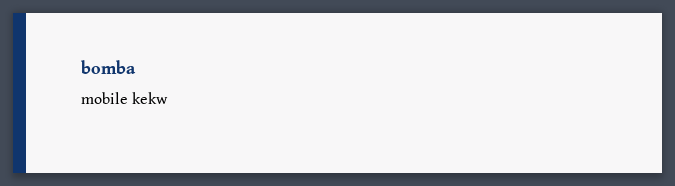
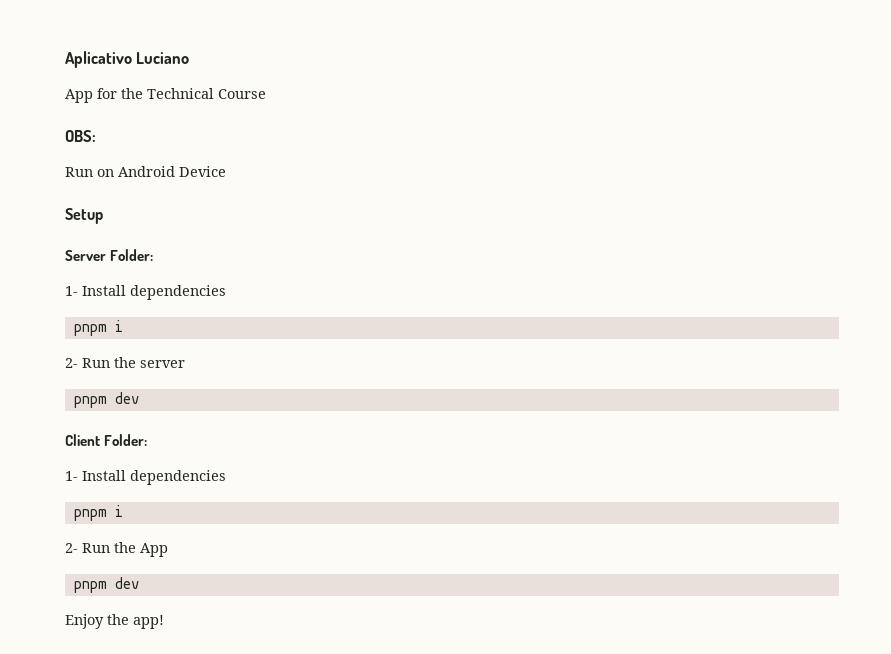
[81,60,136,74] [81,92,169,104] bomba // mobile kekw -> [65,51,190,68] [65,88,266,103] [65,130,96,142] [65,166,226,177] [65,208,103,224] [65,249,154,261] [65,285,226,300] [73,320,123,336] [65,357,185,368] [73,392,139,408] [65,434,148,446] [65,470,226,485] [73,505,123,521] [65,542,168,557] [73,577,139,593] [65,614,164,629] Aplicativo Luciano // App for the Technical Course // OBS: // Run on Android Device // Setup // Server Folder: // 1- Install dependencies // pnpm i // 2- Run the server // pnpm dev // Client Folder: // 1- Install dependencies // pnpm i // 2- Run the App // pnpm dev // Enjoy the app!

